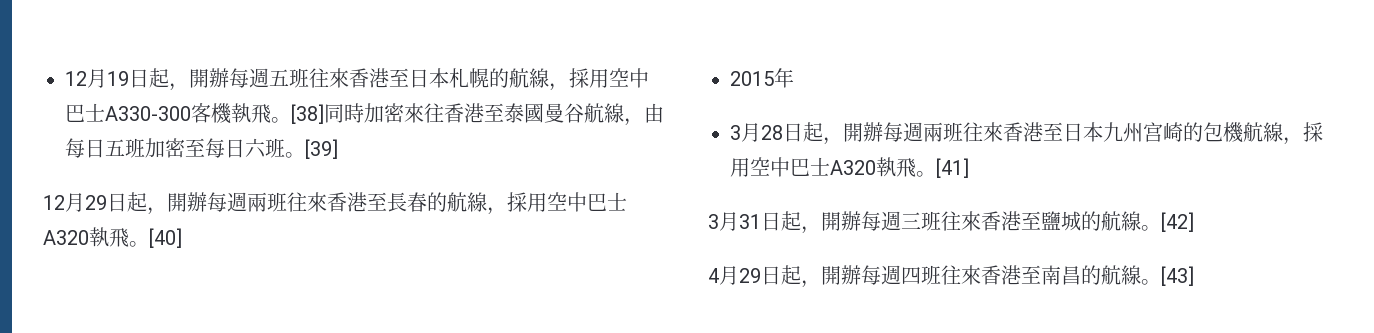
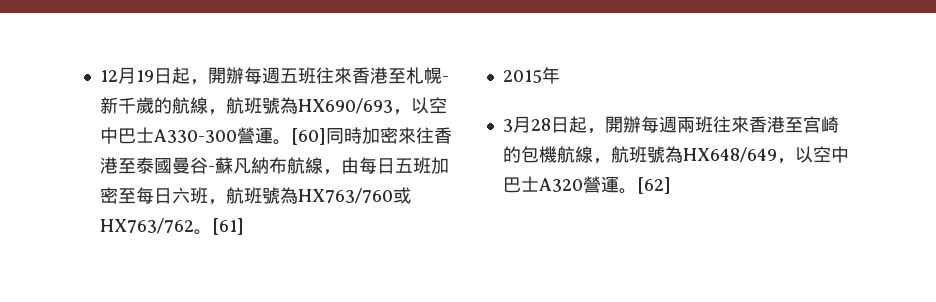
[409,68,649,91] [65,103,324,124] 日本札幌的航線，採用空中巴士A330-300客機執飛。[38] -> [405,67,449,84] [99,97,447,115] [99,127,326,145] 札幌-新千歲的航線，航班號為HX690/693，以空中巴士A330-300營運。[60]
(584, 113) none -> [207,157,287,174] -蘇凡納布
[285,139,338,159] [43,192,627,215] [43,227,182,248] 。[39] // 12月29日起，開辦每週兩班往來香港至長春的航線，採用空中巴士A320執飛。[40] -> [207,187,411,205] [99,218,244,235] ，航班號為HX763/760或HX763/762。[61]
[1063,122,1143,142] 日本九州 -> (803, 125) none
[1303,122,1323,142] [730,157,969,178] [708,211,1194,234] [708,265,1194,288] 採用空中巴士A320執飛。[41] // 3月31日起，開辦每週三班往來香港至鹽城的航線。[42] // 4月29日起，開辦每週四班往來香港至南昌的航線。[43] -> [610,146,849,164] [502,176,671,194] 航班號為HX648/649，以空中巴士A320營運。[62]

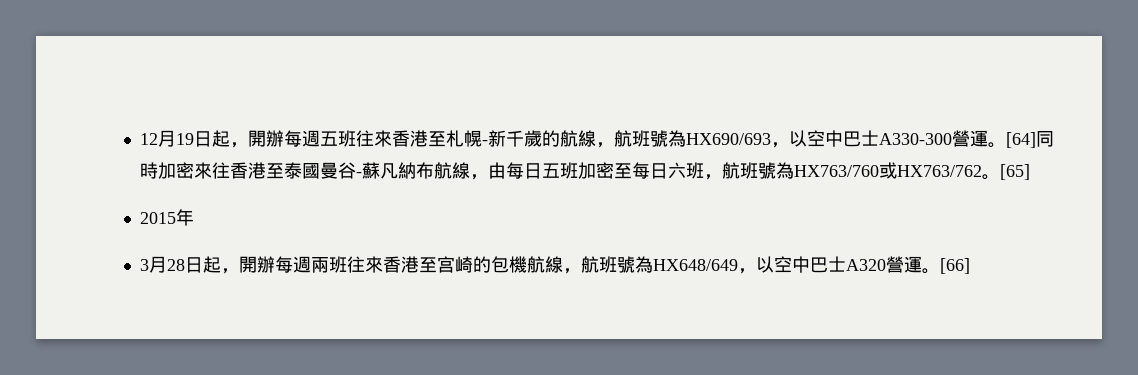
[290,128,326,145] [60] -> [1005,132,1036,148] [64]
[211,218,244,235] [61] -> [999,164,1030,180] [65]
[636,177,671,194] [62] -> [939,258,970,274] [66]

